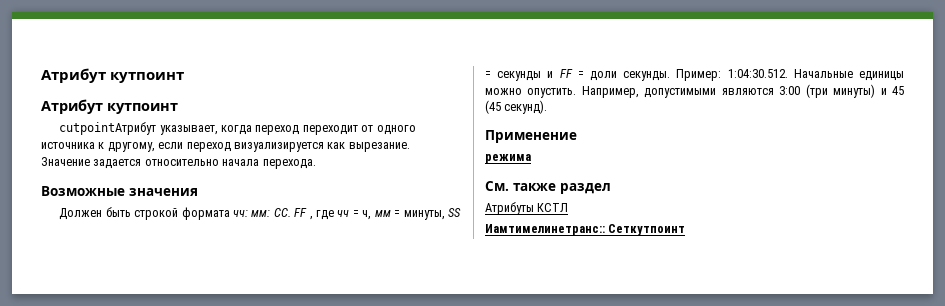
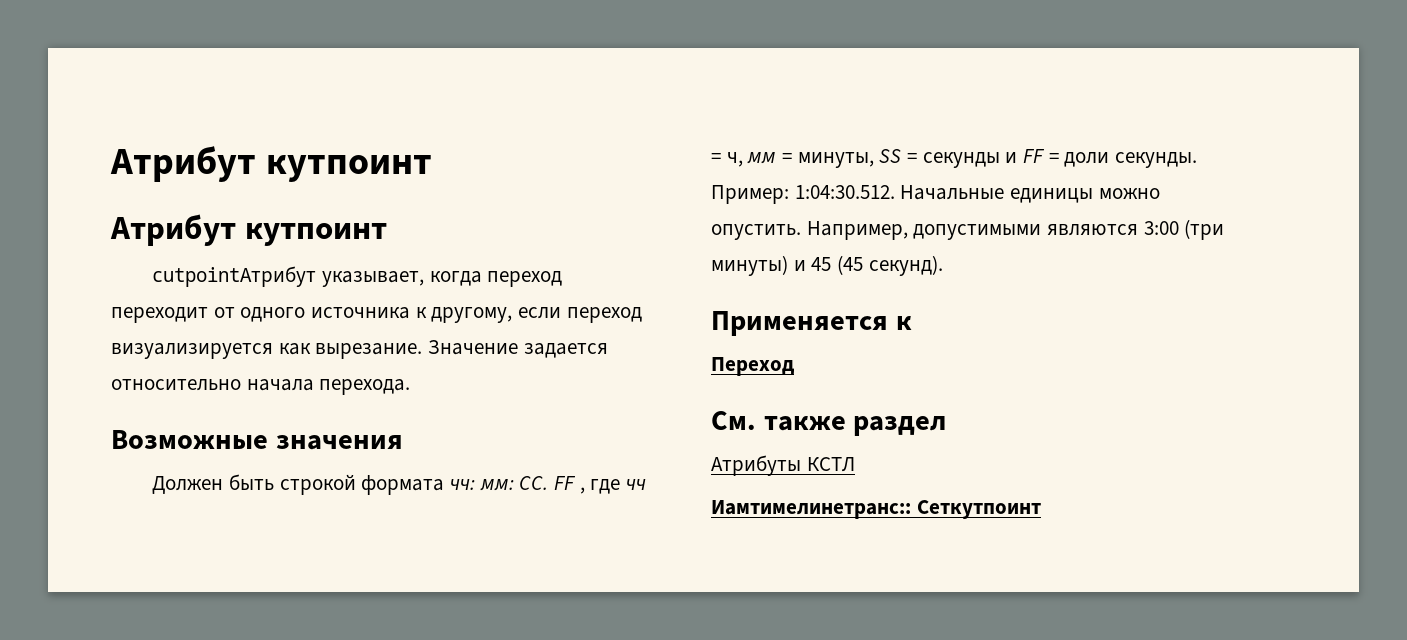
[485,130,577,143] [485,154,531,164] Применение // режима -> [711,311,912,336] [711,357,794,376] Применяется к // Переход

